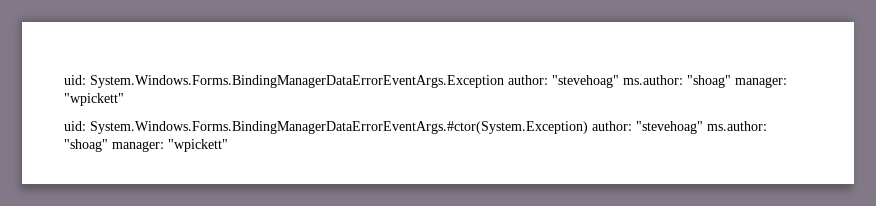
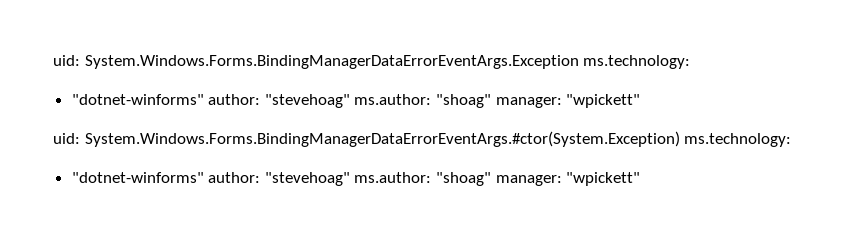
(504, 81) none -> [583,55,691,69] [71,94,204,105] ms.technology: // "dotnet-winforms"
(588, 127) none -> [684,133,792,147] [71,172,204,183] ms.technology: // "dotnet-winforms"

